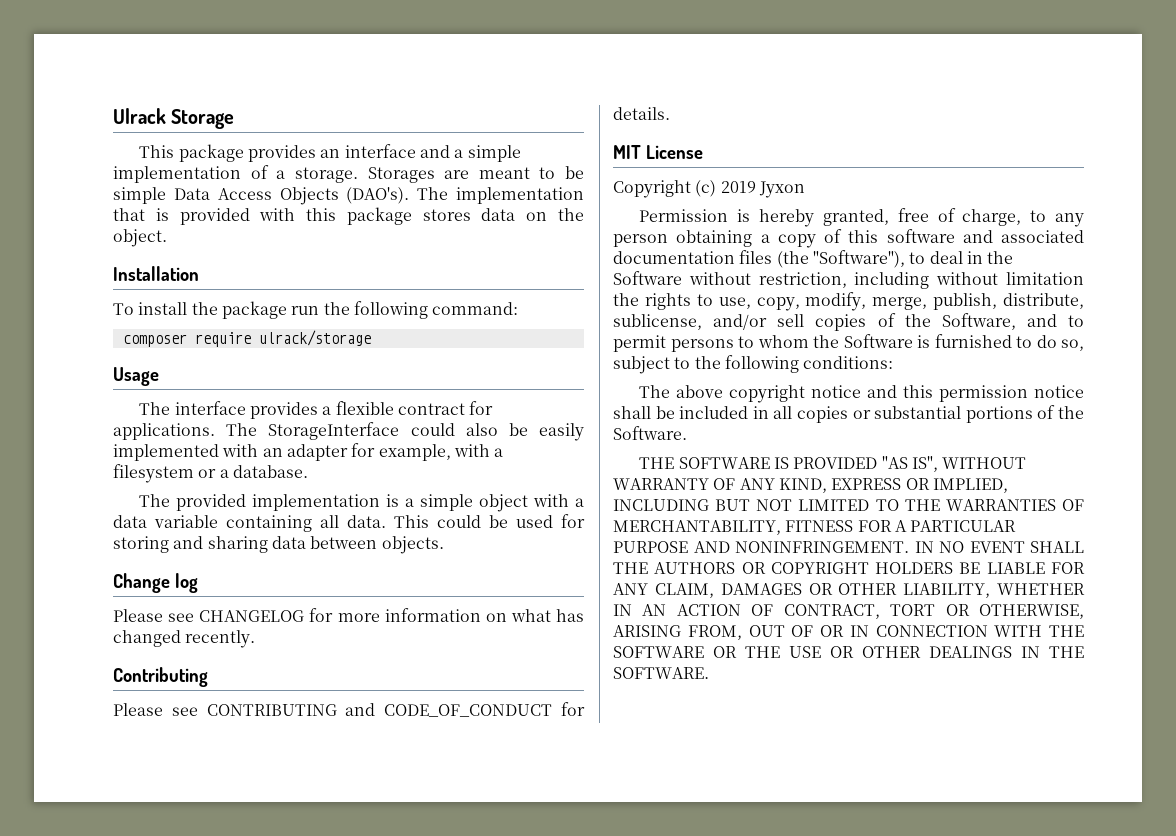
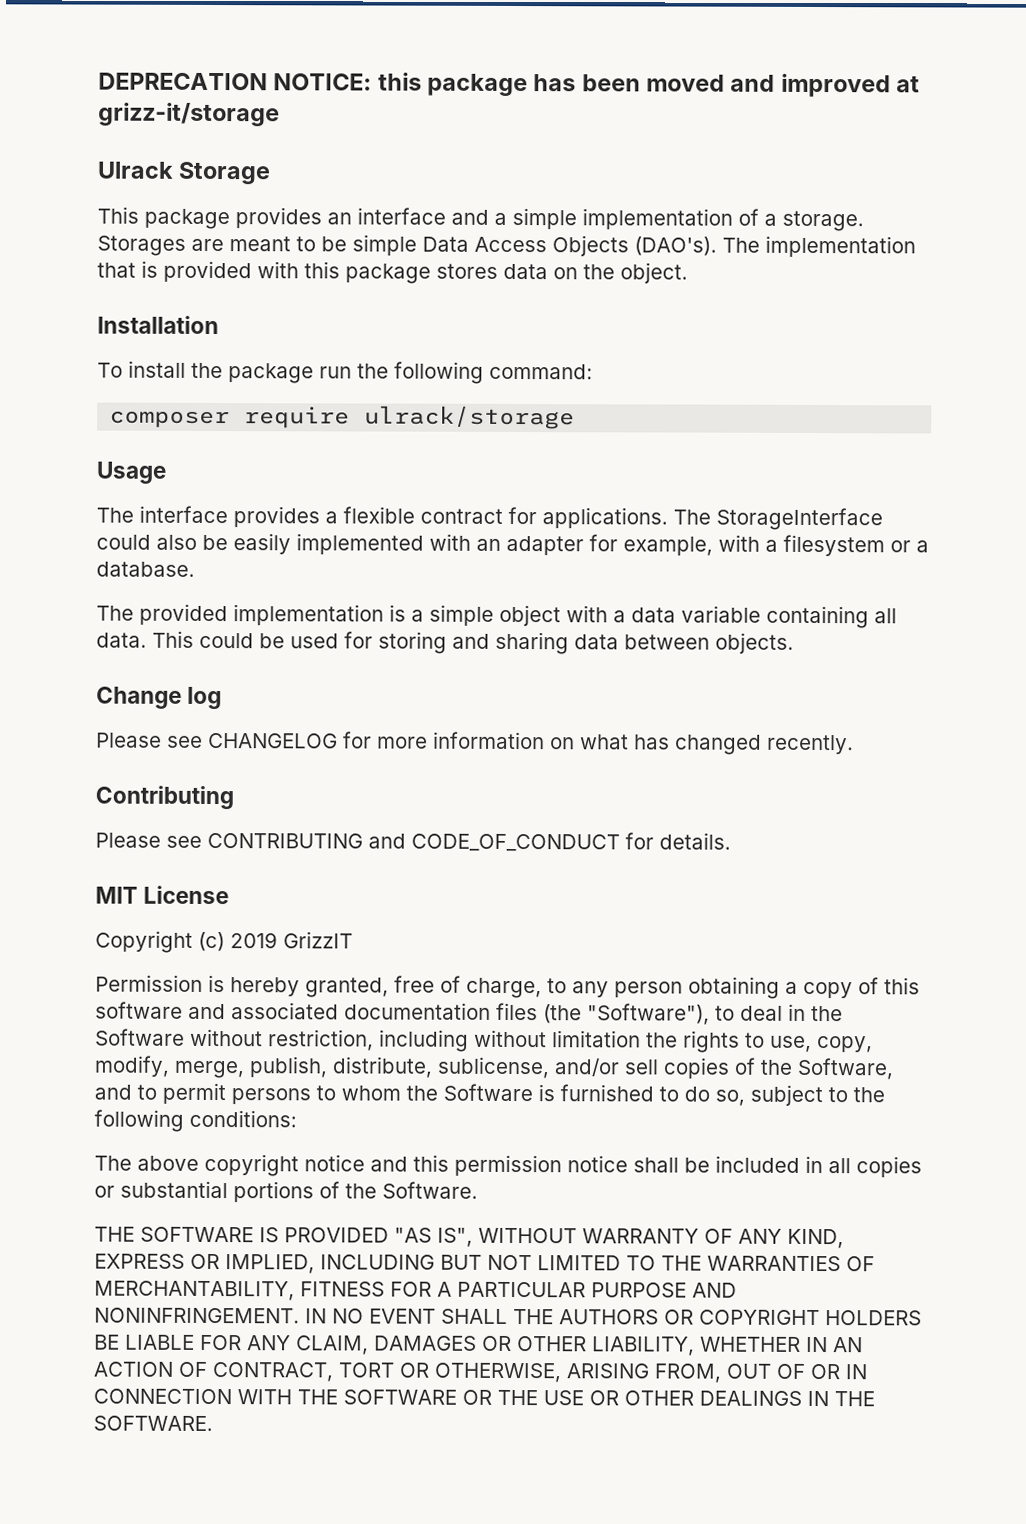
(113, 116) none -> [98,72,921,98] [98,102,280,127] DEPRECATION NOTICE: this package has been moved and improved at grizz-it/storage //
[758,181,805,198] Jyxon -> [283,931,353,949] GrizzIT

